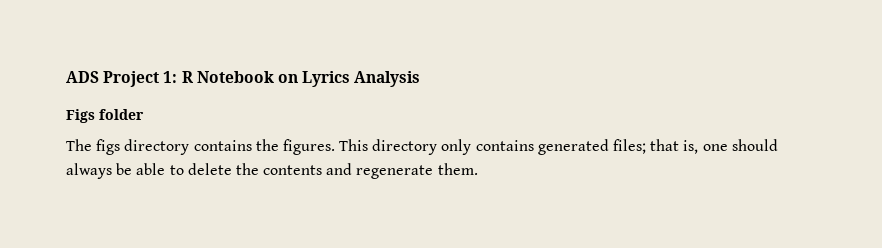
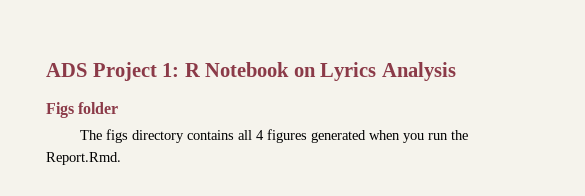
[255,139,778,155] [66,163,478,179] the figures. This directory only contains generated files; that is, one should always be able to delete the contents and regenerate them. -> [237,129,468,143] [46,152,121,165] all 4 figures generated when you run the Report.Rmd.

